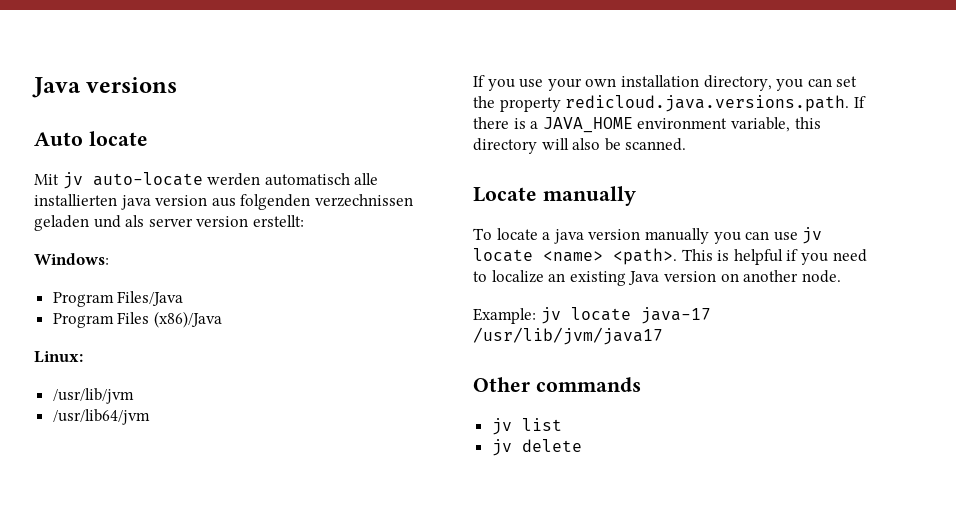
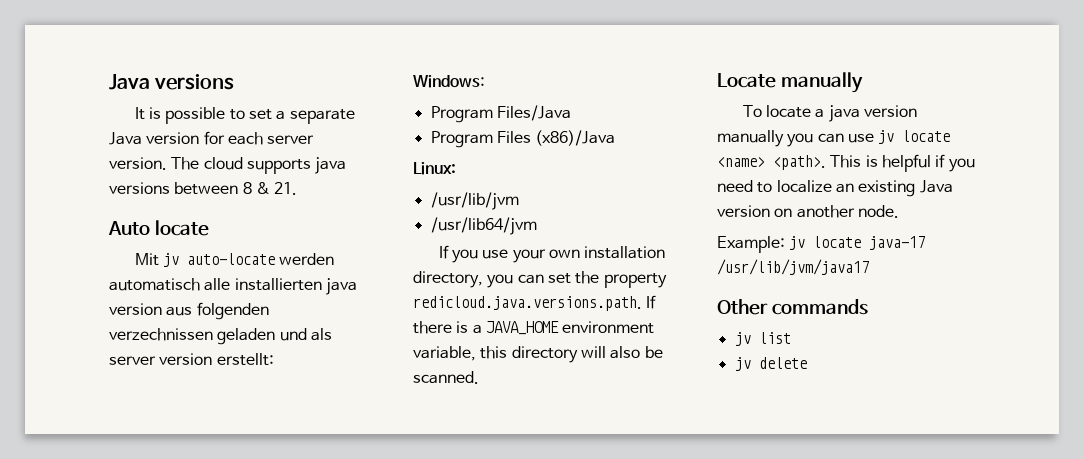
(178, 85) none -> [134,107,355,124] [109,131,315,145] [109,157,347,174] [109,182,298,195] // It is possible to set a separate Java version for each server version. The cloud supports java versions between 8 & 21.

